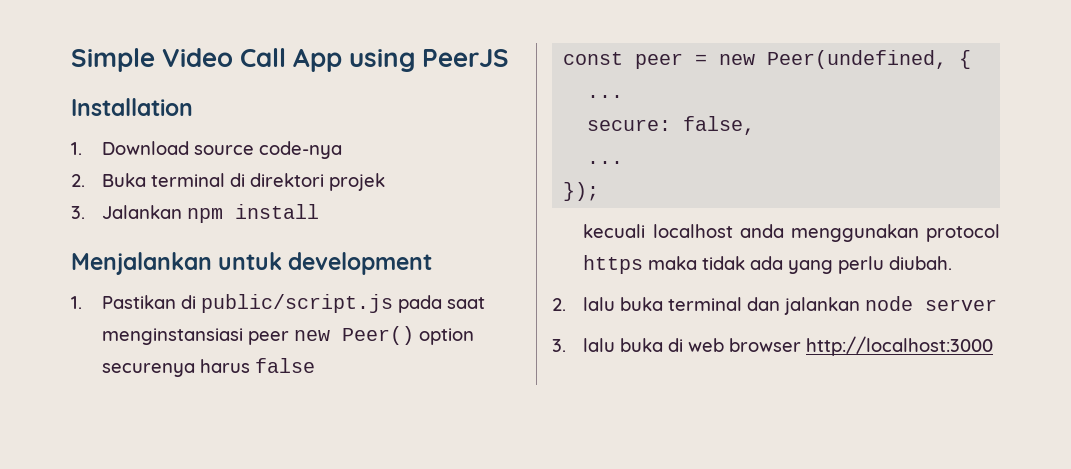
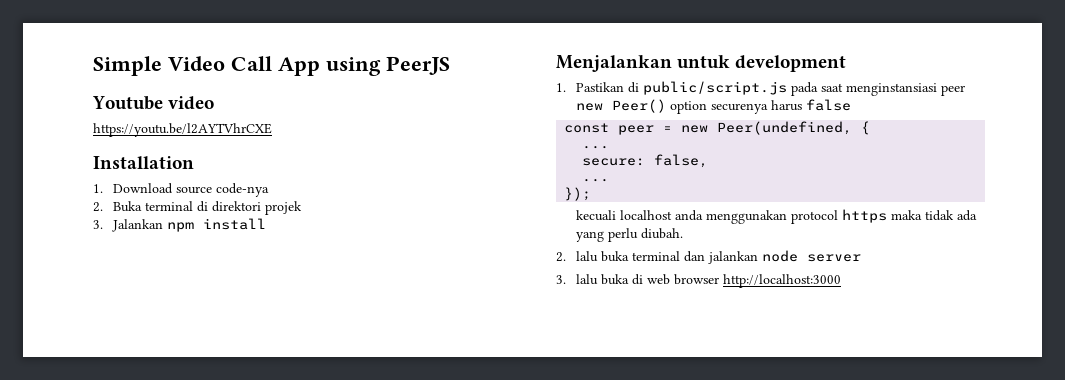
(510, 58) none -> [92,96,215,110] [93,123,272,137] // Youtube video // https://youtu.be/l2AYTVhrCXE

